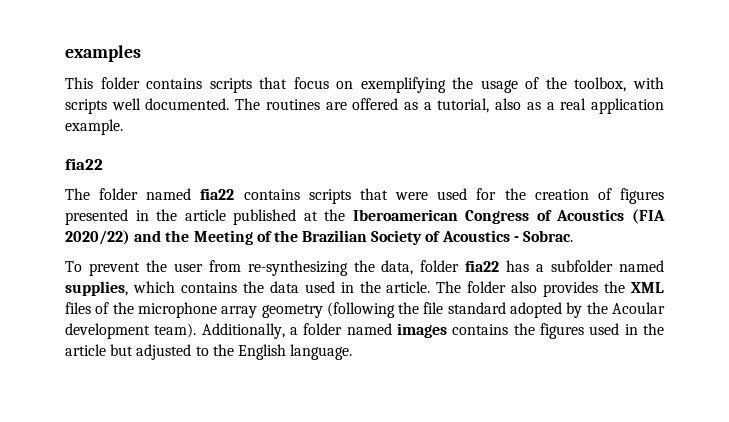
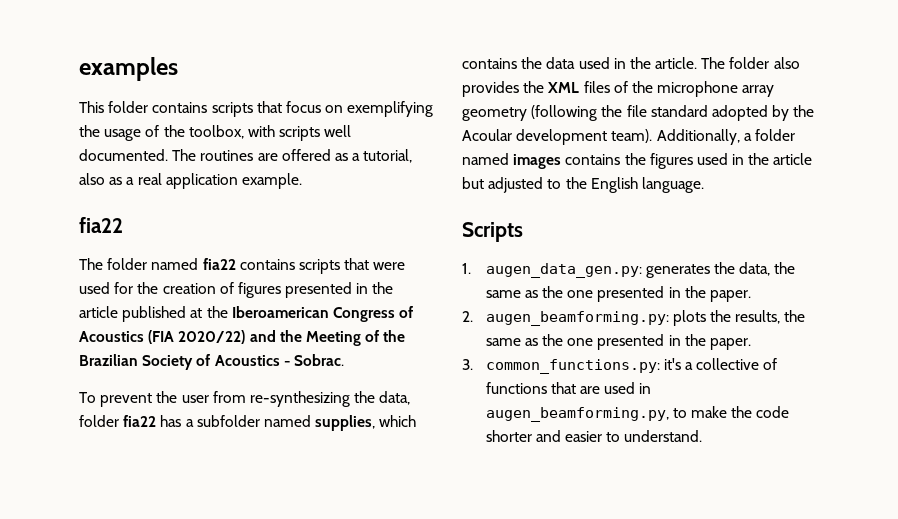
(353, 352) none -> [462,222,523,242] [462,262,796,278] [485,286,752,302] [462,310,806,326] [485,334,752,350] [462,358,778,374] [485,382,652,394] [485,406,790,422] [485,430,703,442] // Scripts // 1. augen_data_gen.py: generates the data, the same as the one presented in the paper. // 2. augen_beamforming.py: plots the results, the same as the one presented in the paper. // 3. common_functions.py: it's a collective of functions that are used in augen_beamforming.py, to make the code shorter and easier to understand.

